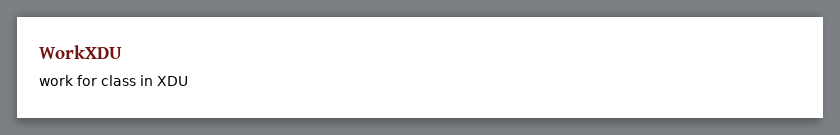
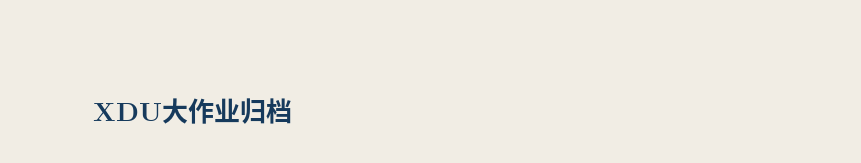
[39,45,122,59] [39,75,188,86] WorkXDU // work for class in XDU -> [93,98,292,124] XDU大作业归档

